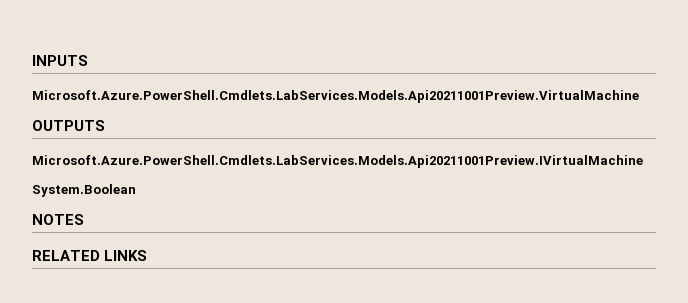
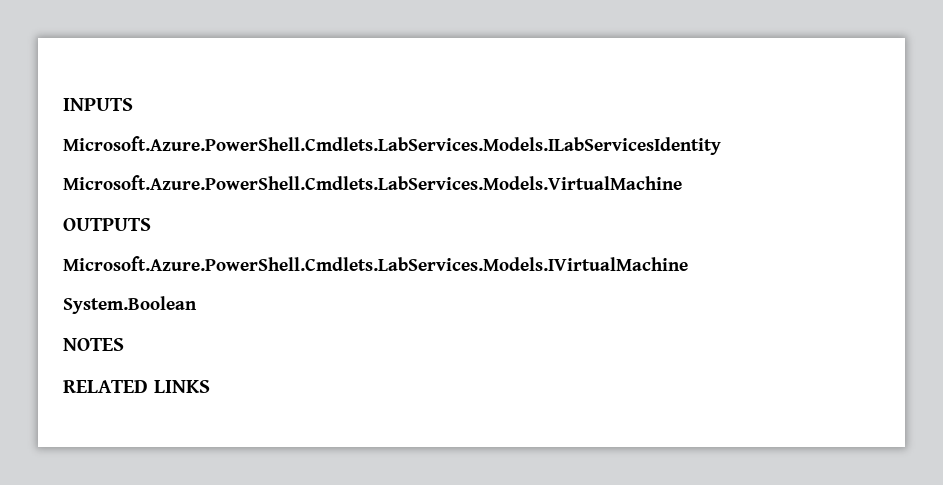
[32,90,639,103] Microsoft.Azure.PowerShell.Cmdlets.LabServices.Models.Api20211001Preview.VirtualMachine -> [63,136,721,155] [63,175,682,190] Microsoft.Azure.PowerShell.Cmdlets.LabServices.Models.ILabServicesIdentity // Microsoft.Azure.PowerShell.Cmdlets.LabServices.Models.VirtualMachine
[32,155,643,168] Microsoft.Azure.PowerShell.Cmdlets.LabServices.Models.Api20211001Preview.IVirtualMachine -> [63,256,688,271] Microsoft.Azure.PowerShell.Cmdlets.LabServices.Models.IVirtualMachine

